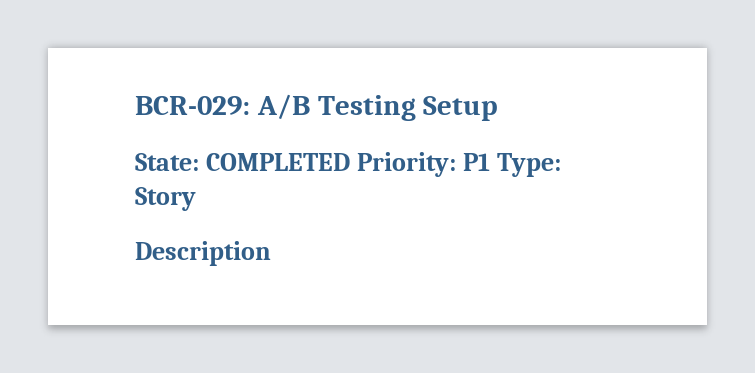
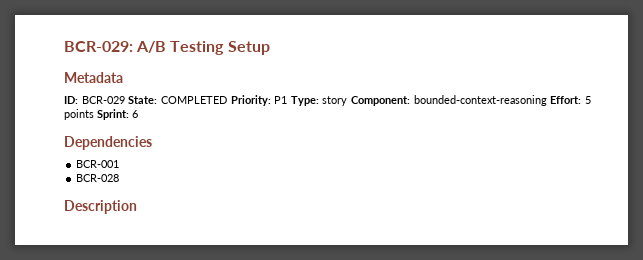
(499, 108) none -> [64,72,123,83] [64,96,125,104] Metadata // ID: BCR-029
[135,187,196,211] Story -> [322,95,591,106] [64,109,138,120] [64,136,152,150] [76,160,120,168] [76,174,120,182] story Component: bounded-context-reasoning Effort: 5 points Sprint: 6 // Dependencies // BCR-001 // BCR-028

